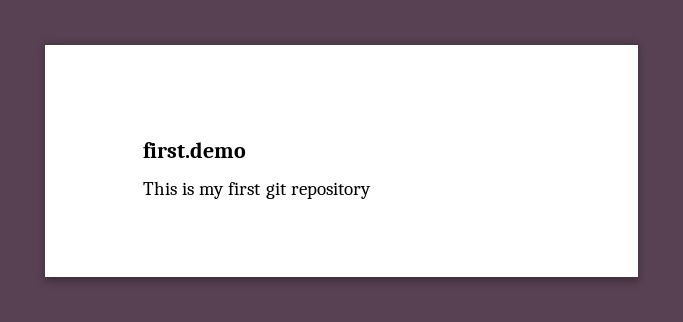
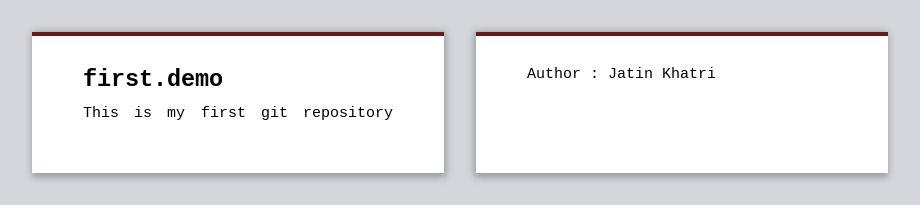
(371, 190) none -> [527,67,716,78] Author : Jatin Khatri

